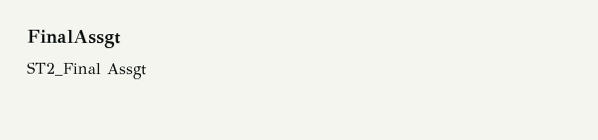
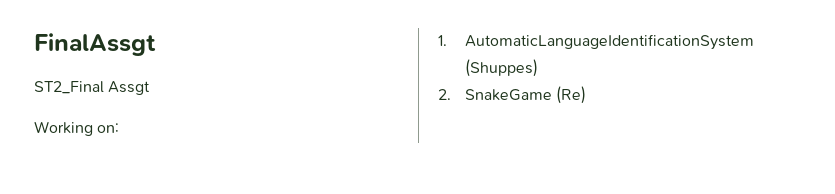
(147, 71) none -> [34,121,120,136] [438,34,754,50] [464,59,538,77] [438,86,587,104] // Working on: // 1. AutomaticLanguageIdentificationSystem (Shuppes) // 2. SnakeGame (Re)

